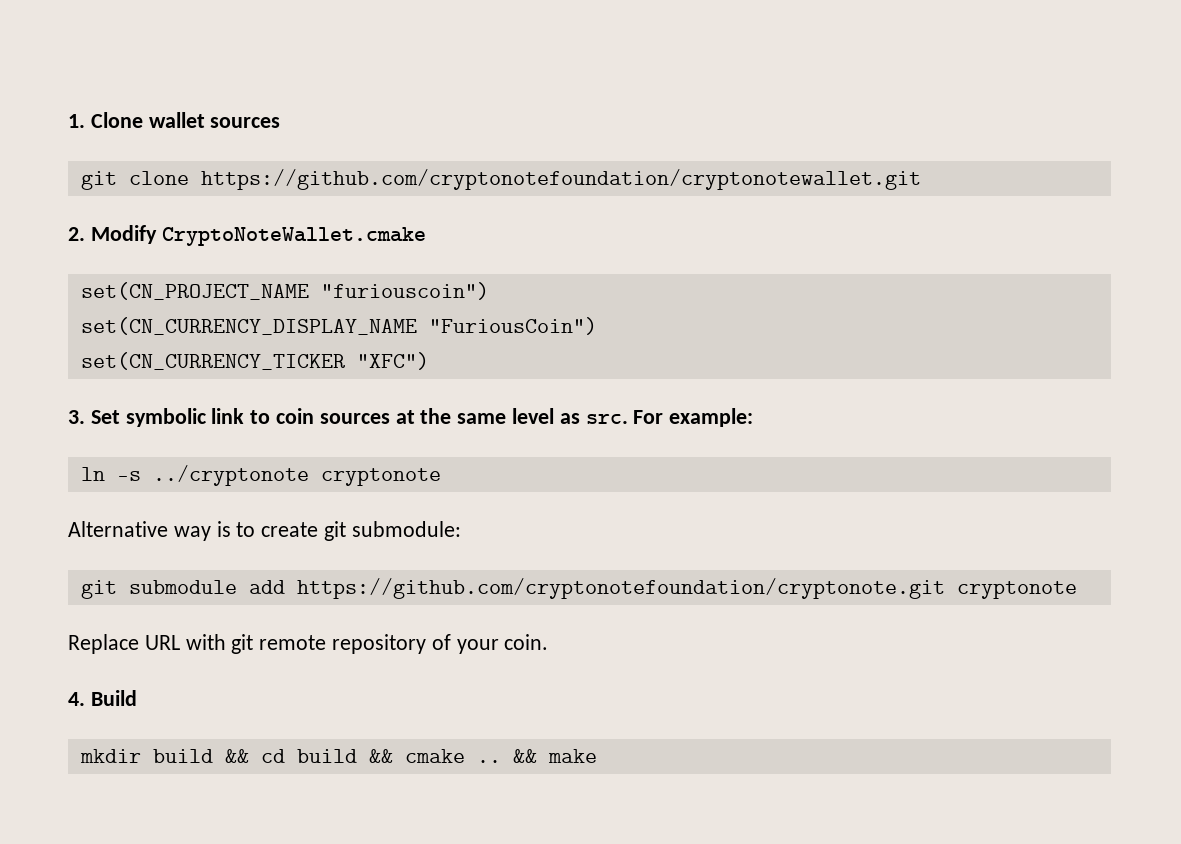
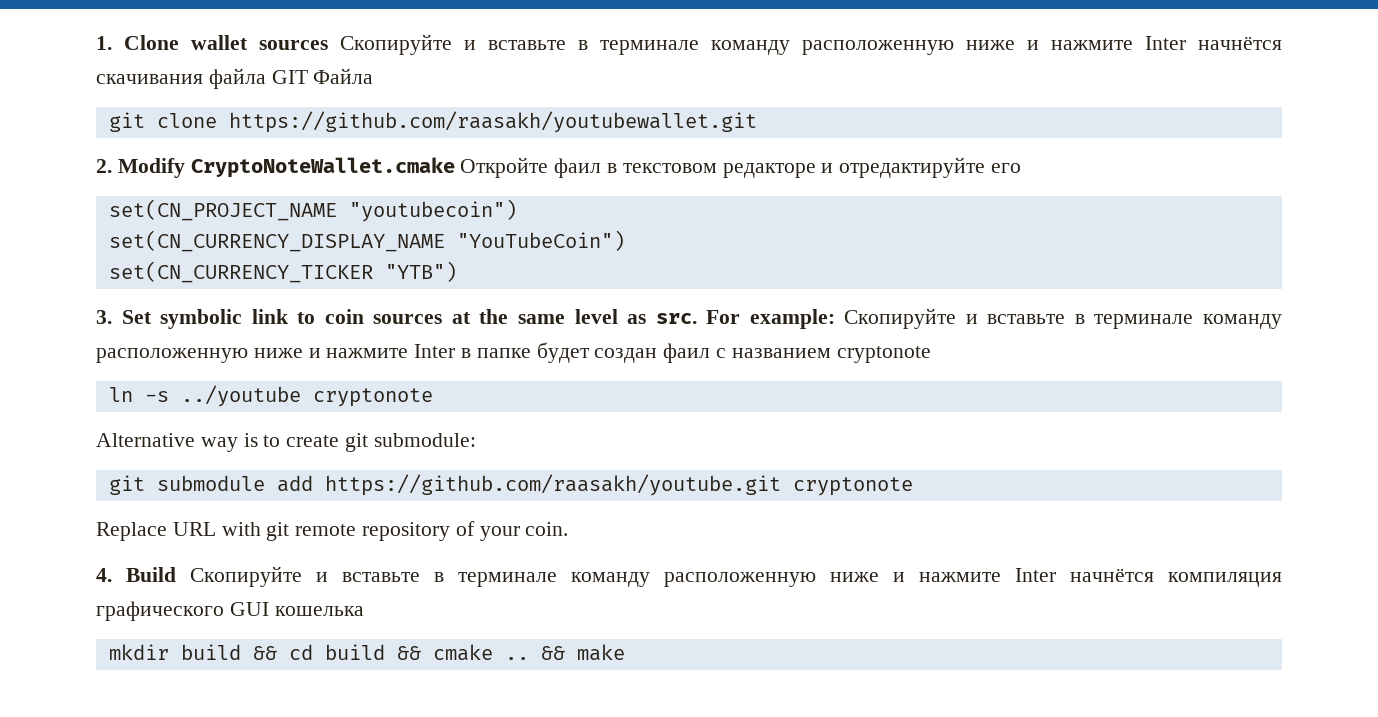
(281, 122) none -> [340,34,1282,55] [96,68,374,89] Скопируйте и вставьте в терминале команду расположенную ниже и нажмите Inter начнётся скачивания файла GIT Файла
[200,169,921,190] https://github.com/cryptonotefoundation/cryptonotewallet.git -> [228,111,757,133] https://github.com/raasakh/youtubewallet.git
(426, 236) none -> [460,157,1022,178] Откройте фаил в текстовом редакторе и отредактируйте его
[320,282,489,300] "furiouscoin") -> [348,199,517,222] "youtubecoin")
[428,317,597,335] "FuriousCoin") -> [456,230,625,251] "YouTubeCoin")
[356,352,429,370] "XFC") -> [384,261,457,282] "YTB")
(754, 417) none -> [844,308,1282,329] [96,342,931,363] Скопируйте и вставьте в терминале команду расположенную ниже и нажмите Inter в папке будет создан фаил с названием cryptonote
[152,465,309,486] ../cryptonote -> [180,385,301,407] ../youtube
[296,578,945,599] https://github.com/cryptonotefoundation/cryptonote.git -> [324,474,781,496] https://github.com/raasakh/youtube.git
(137, 698) none -> [190,566,1282,587] [96,601,364,621] Скопируйте и вставьте в терминале команду расположенную ниже и нажмите Inter начнётся компиляция графического GUI кошелька

